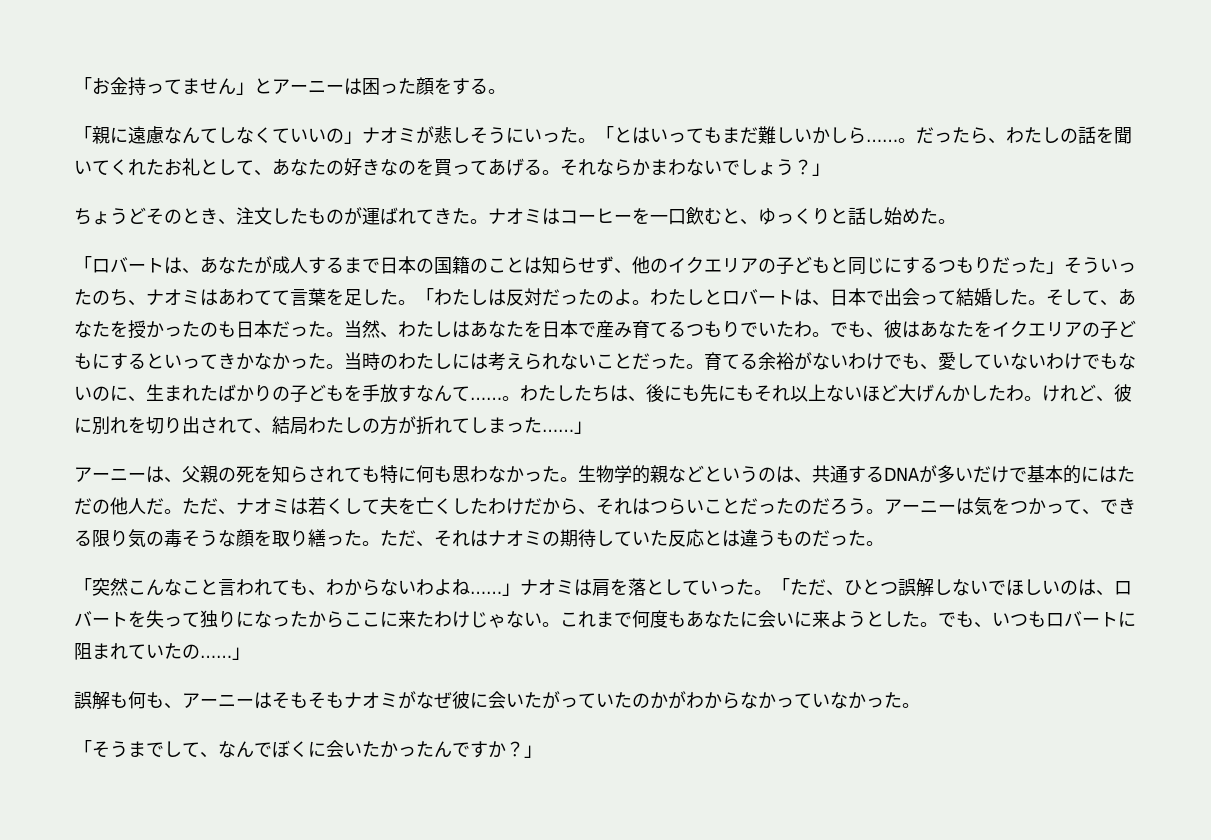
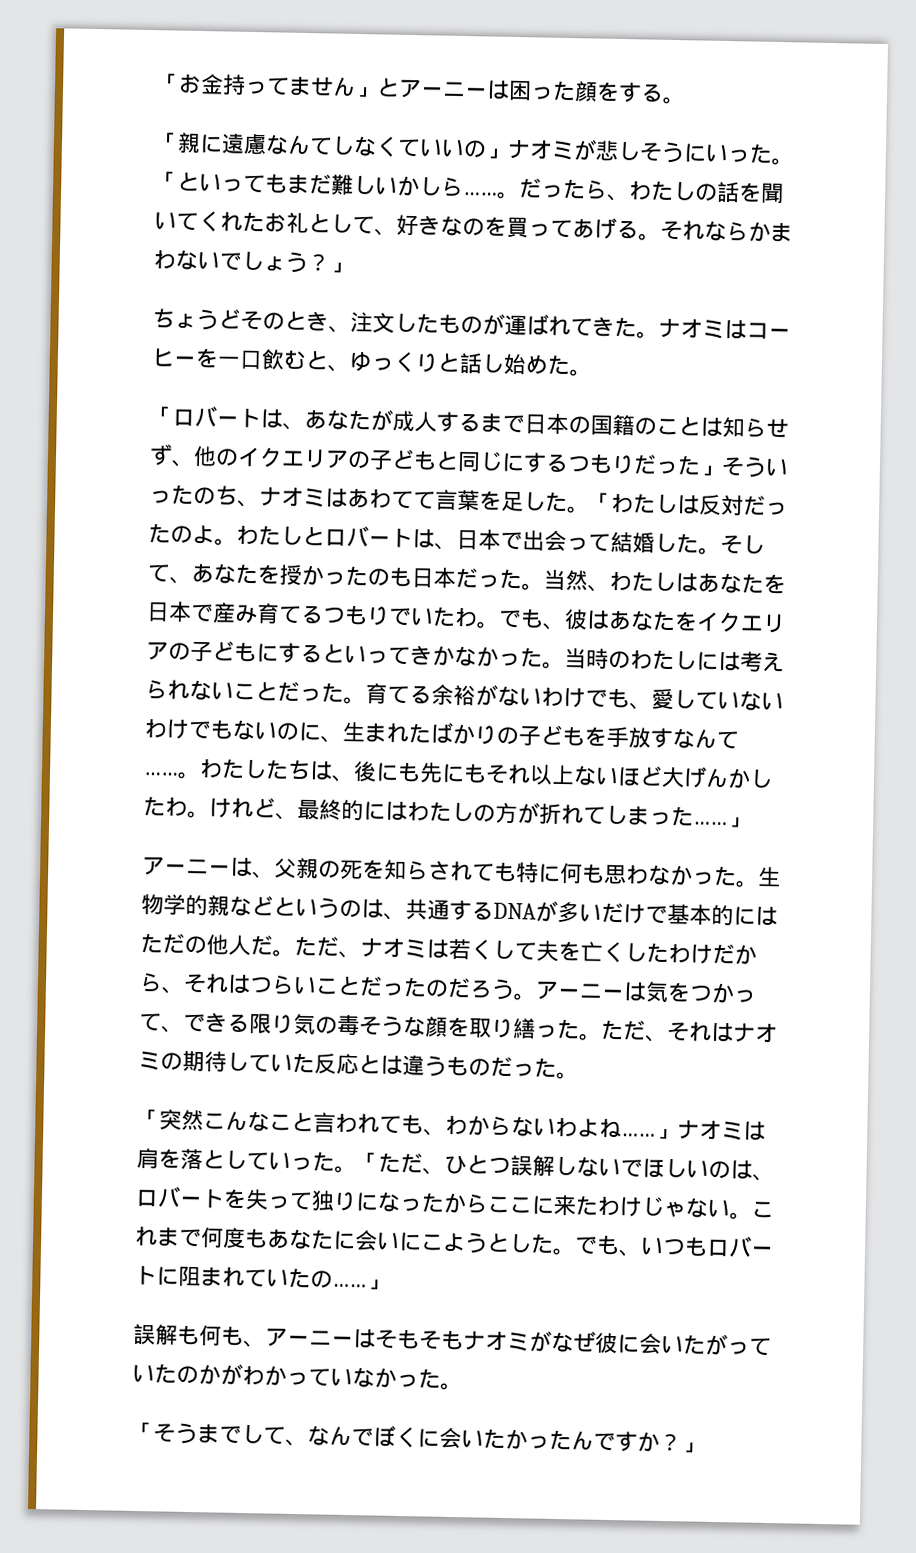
[632,127,650,144] は -> (200, 181) none
[272,158,344,176] あなたの -> (397, 232) none
[1114,384,1132,402] [74,416,308,435] 彼に別れを切り出されて、結局 -> [297,798,408,822] 最終的には
[812,610,830,628] 来 -> [420,1234,444,1251] こ
[722,692,776,709] らなか -> (287, 1375) none

